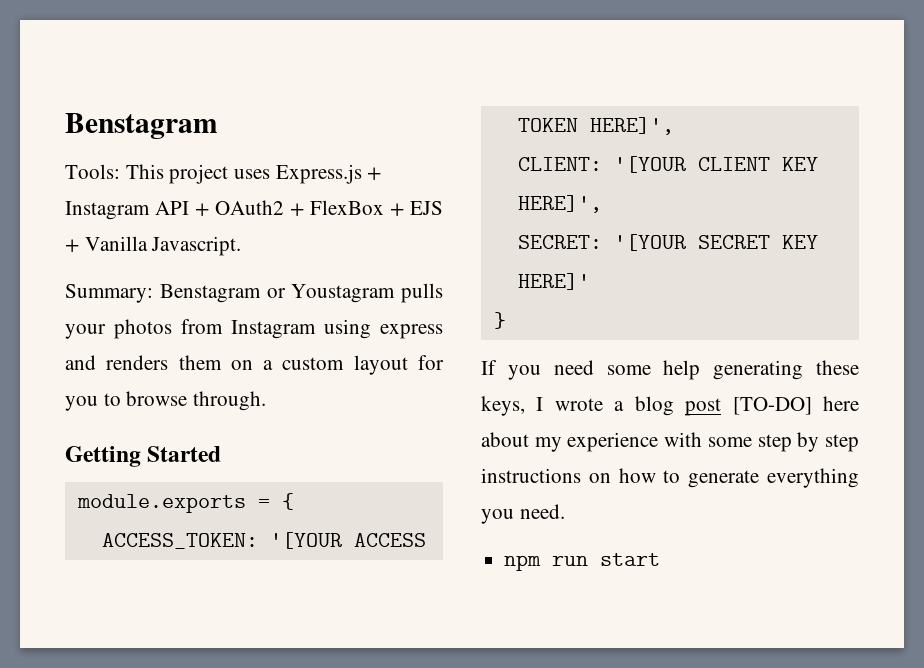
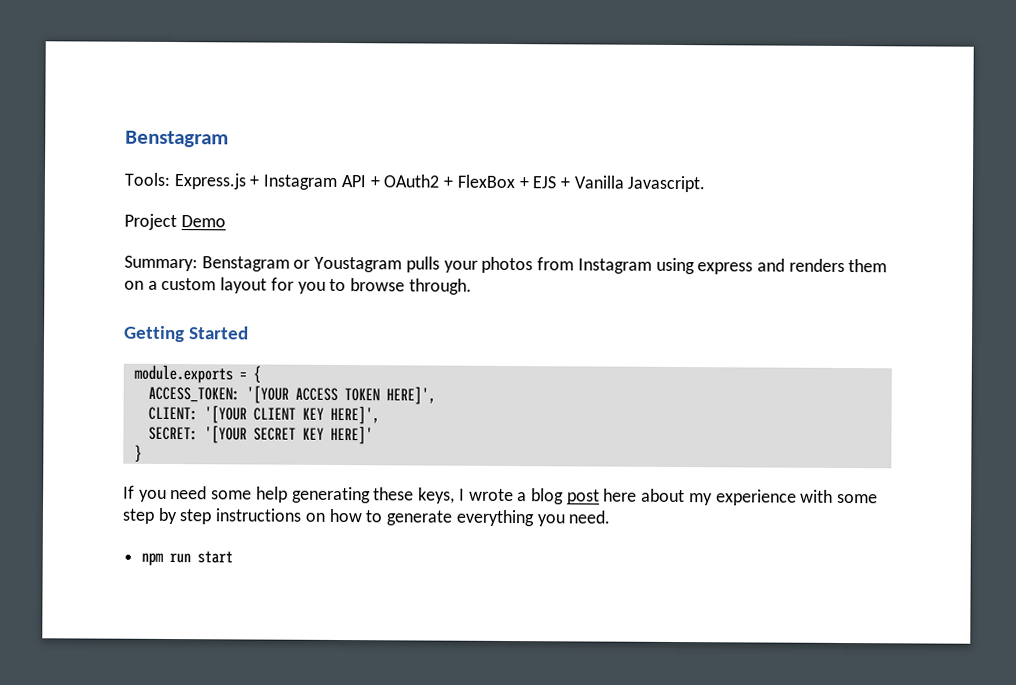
[125,164,271,184] This project uses -> (170, 179) none
(242, 246) none -> [124,213,226,231] // Project Demo
[732,397,812,415] [TO-DO] -> (600, 497) none

